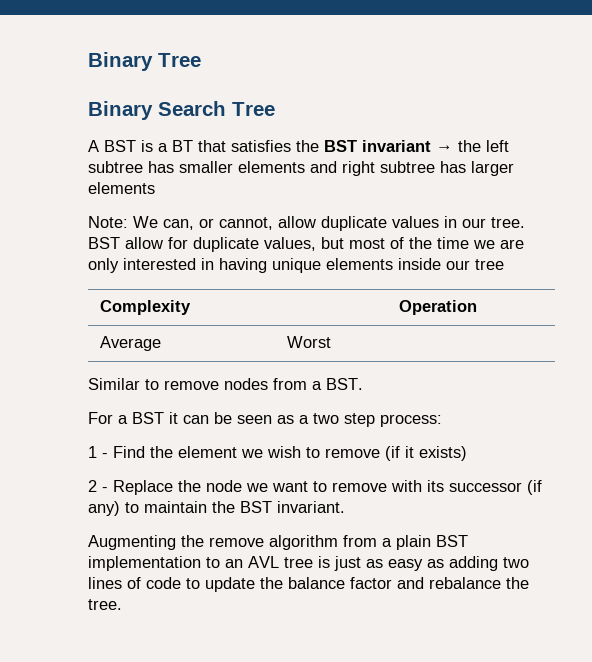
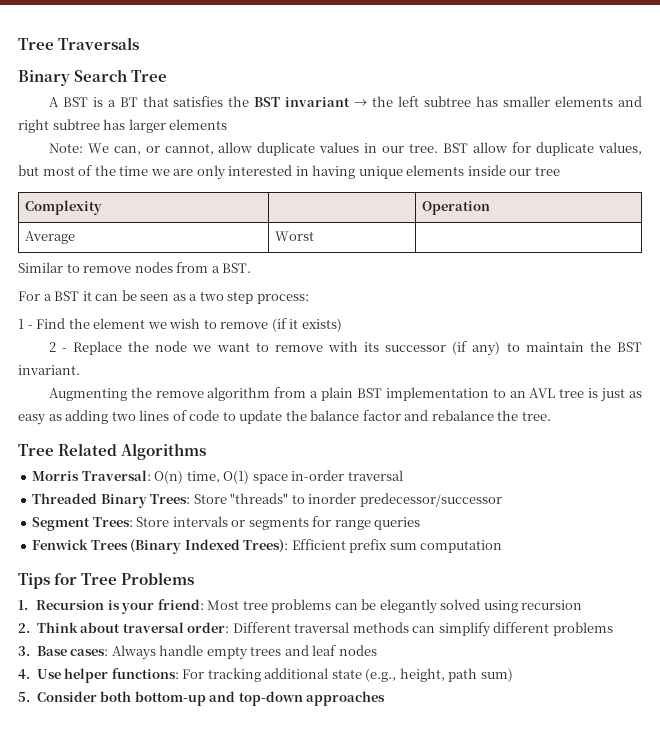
[88,52,201,71] Binary Tree -> [18,37,140,50] Tree Traversals
(122, 604) none -> [18,443,207,460] [32,470,403,484] [32,493,502,508] [32,516,421,531] [32,539,503,554] [18,572,195,589] [18,599,583,614] [18,622,613,637] [18,645,377,660] [18,668,513,683] [18,691,386,706] // Tree Related Algorithms // Morris Traversal: O(n) time, O(1) space in-order traversal // Threaded Binary Trees: Store "threads" to inorder predecessor/successor // Segment Trees: Store intervals or segments for range queries // Fenwick Trees (Binary Indexed Trees): Efficient prefix sum computation // Tips for Tree Problems // 1. Recursion is your friend: Most tree problems can be elegantly solved using recursion // 2. Think about traversal order: Different traversal methods can simplify different problems // 3. Base cases: Always handle empty trees and leaf nodes // 4. Use helper functions: For tracking additional state (e.g., height, path sum) // 5. Consider both bottom-up and top-down approaches

